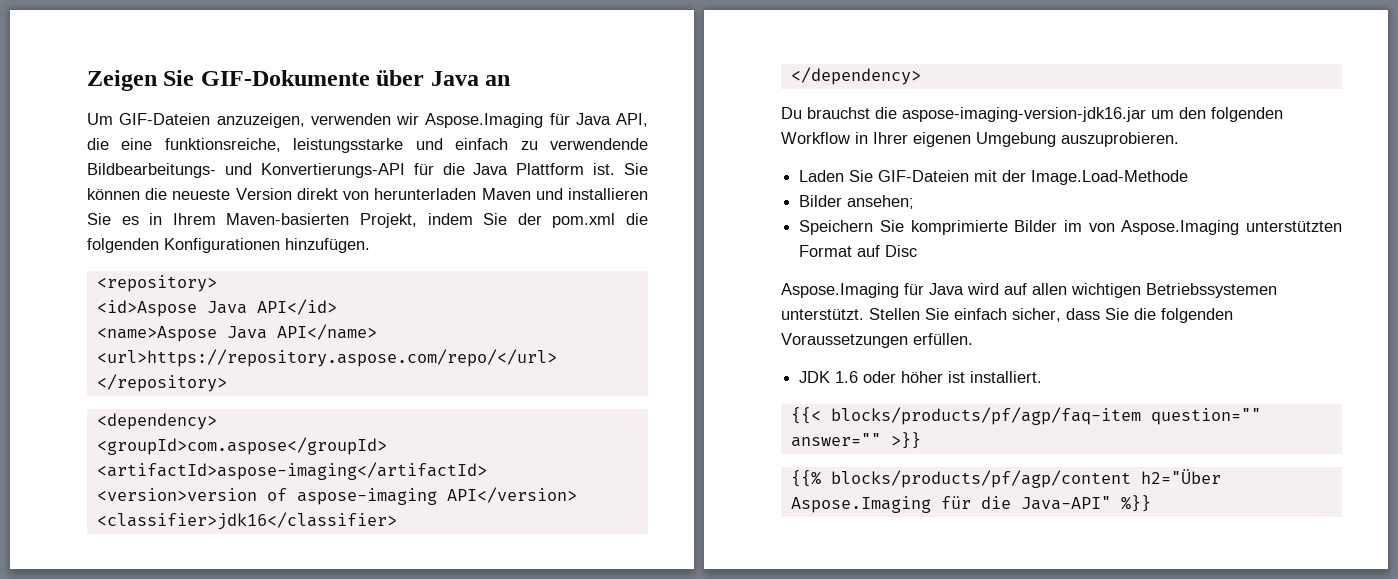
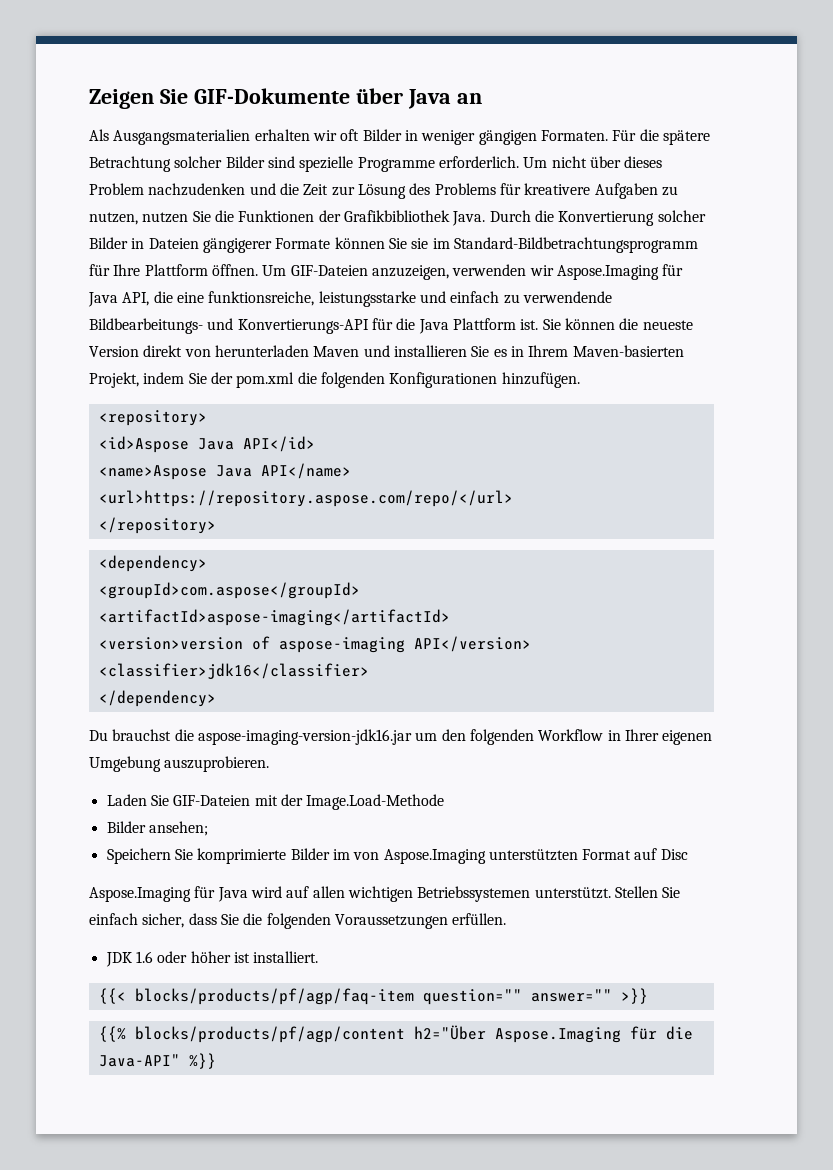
(511, 80) none -> [89,129,710,145] [89,156,663,172] [89,183,678,199] [89,210,706,226] [89,237,698,253] [89,264,258,276] Als Ausgangsmaterialien erhalten wir oft Bilder in weniger gängigen Formaten. Für die spätere Betrachtung solcher Bilder sind spezielle Programme erforderlich. Um nicht über dieses Problem nachzudenken und die Zeit zur Lösung des Problems für kreativere Aufgaben zu nutzen, nutzen Sie die Funktionen der Grafikbibliothek Java. Durch die Konvertierung solcher Bilder in Dateien gängigerer Formate können Sie sie im Standard-Bildbetrachtungsprogramm für Ihre Plattform öffnen.

